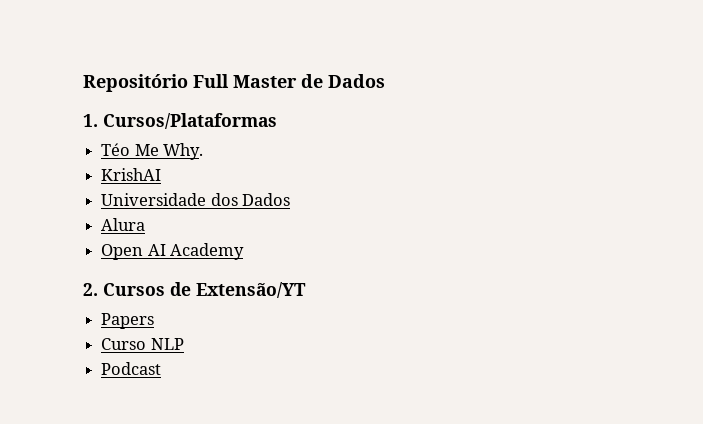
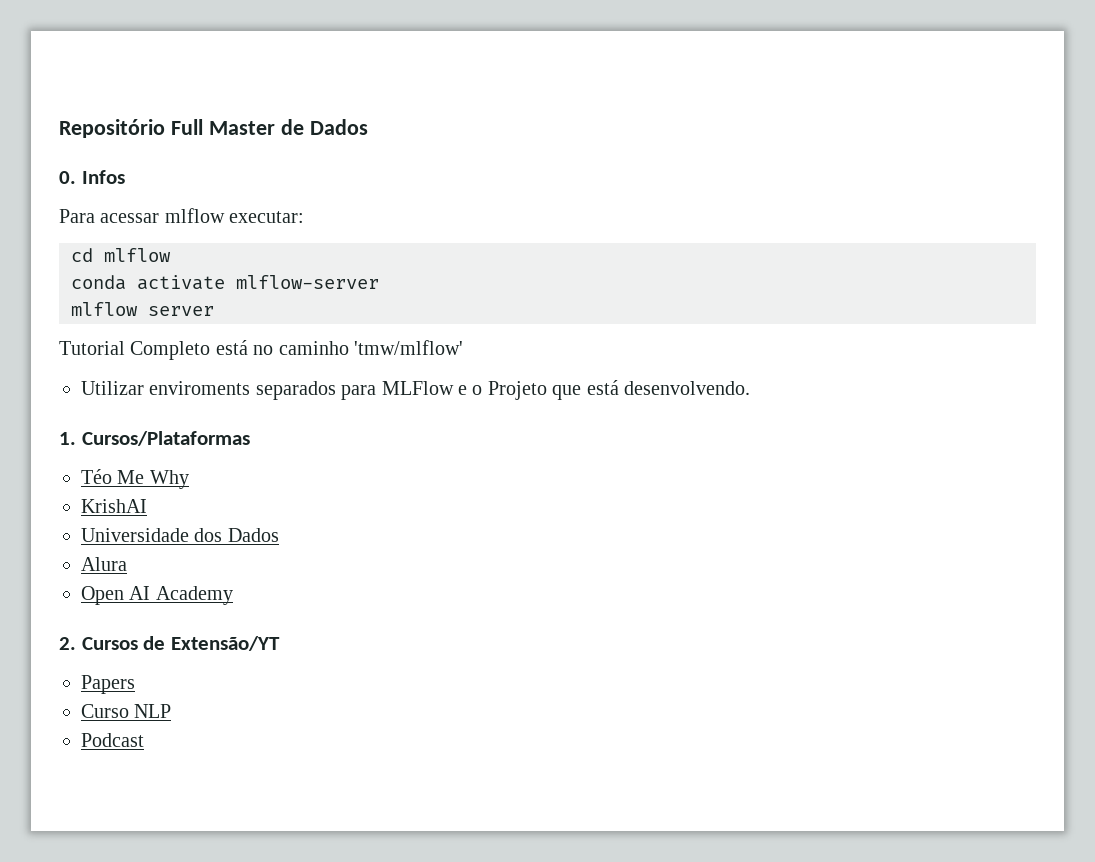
(385, 81) none -> [59,170,125,184] [59,208,305,223] [71,248,171,262] [71,275,379,290] [71,302,214,316] [59,340,463,360] [81,380,750,400] // 0. Infos // Para acessar mlflow executar: // cd mlflow // conda activate mlflow-server // mlflow server // Tutorial Completo está no caminho 'tmw/mlflow' // Utilizar enviroments separados para MLFlow e o Projeto que está desenvolvendo.
[163,143,204,160] Why. -> [149,470,189,489] Why

